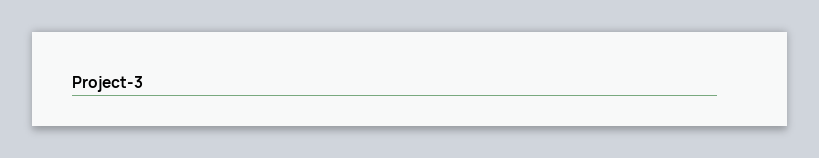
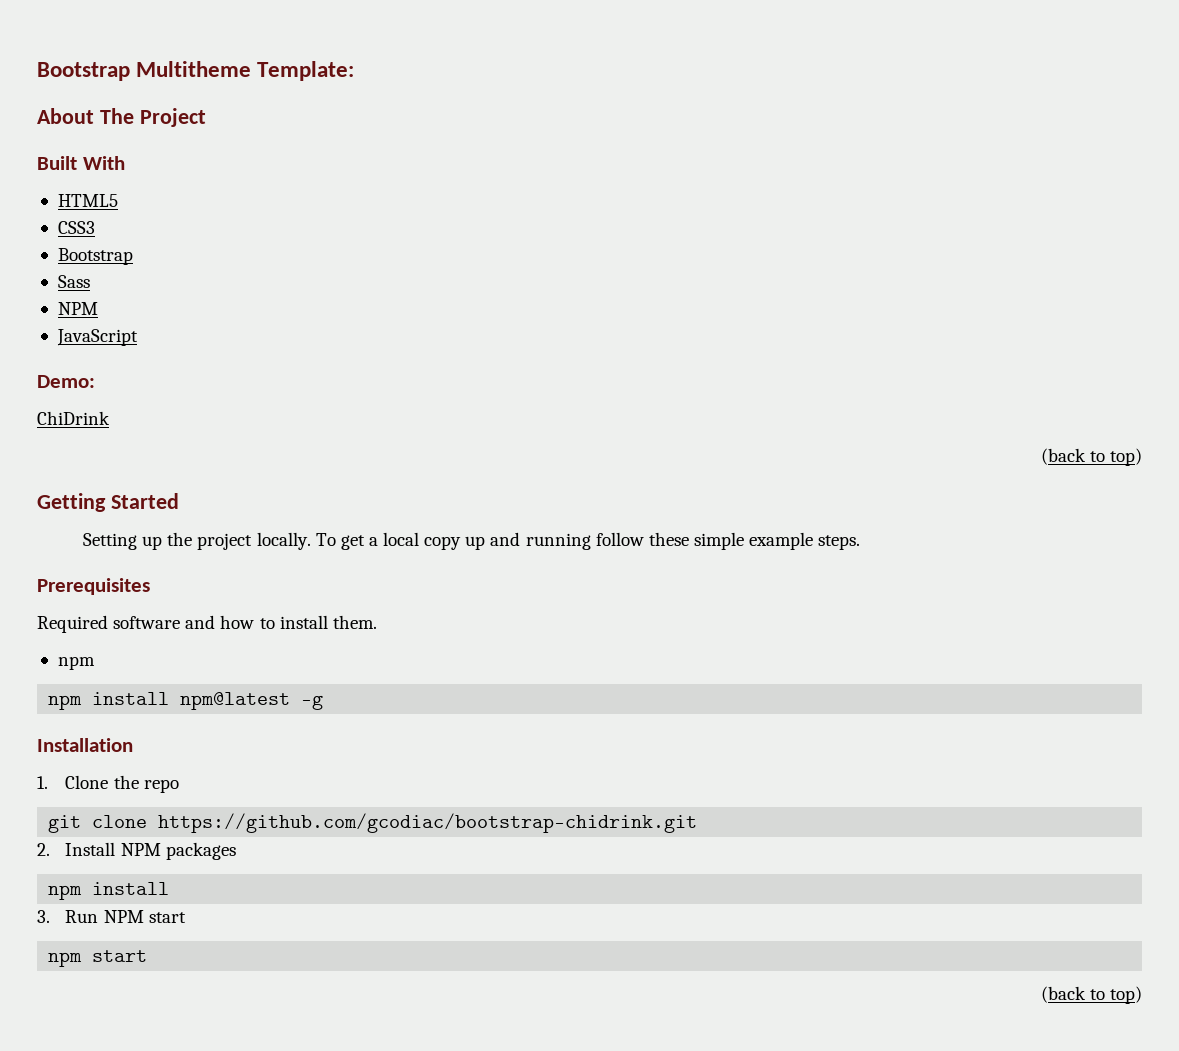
[72,76,143,92] Project-3 -> [37,61,355,81] [37,108,206,127] [37,156,125,170] [57,194,118,207] [57,221,95,234] [57,248,133,265] [57,275,90,288] [57,302,98,315] [56,329,138,346] [37,375,95,388] [37,411,110,425] [1040,448,1143,466] [37,493,179,512] [82,532,861,550] [37,578,150,595] [37,615,377,633] [57,656,95,670] [48,692,324,710] [37,738,133,752] [37,775,179,793] [48,813,698,833] [37,842,236,860] [48,882,170,900] [37,910,186,923] [48,950,148,967] [1040,986,1143,1004] Bootstrap Multitheme Template: // About The Project // Built With // HTML5 // CSS3 // Bootstrap // Sass // NPM // JavaScript // Demo: // ChiDrink // (back to top) // Getting Started // Setting up the project locally. To get a local copy up and running follow these simple example steps. // Prerequisites // Required software and how to install them. // npm // npm install npm@latest -g // Installation // 1. Clone the repo // git clone https://github.com/gcodiac/bootstrap-chidrink.git // 2. Install NPM packages // npm install // 3. Run NPM start // npm start // (back to top)

